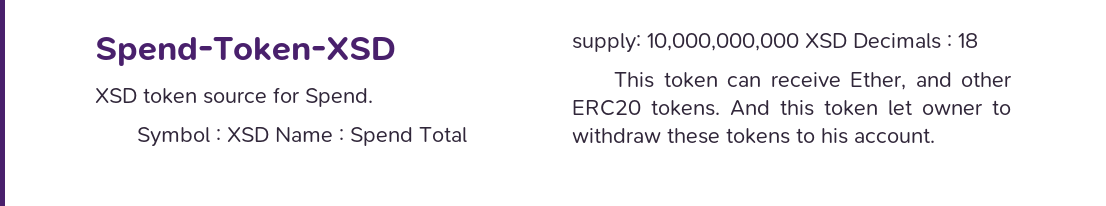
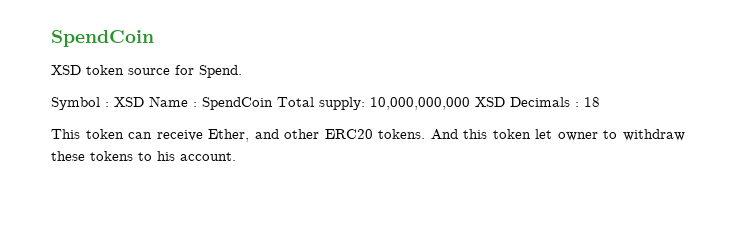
[95,37,396,66] Spend-Token-XSD -> [51,30,154,47] SpendCoin
[350,127,414,146] Spend -> [202,97,273,110] SpendCoin

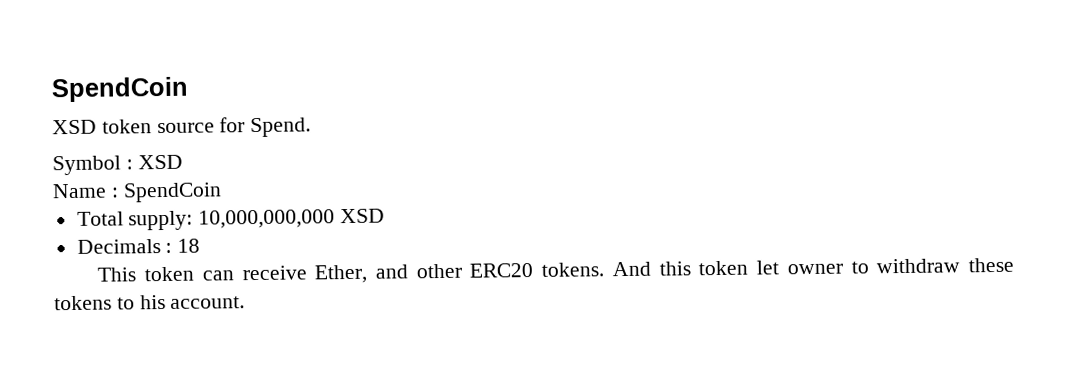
(144, 102) none -> (183, 162) //
(273, 103) none -> (222, 192) //
(505, 102) none -> (386, 216) //

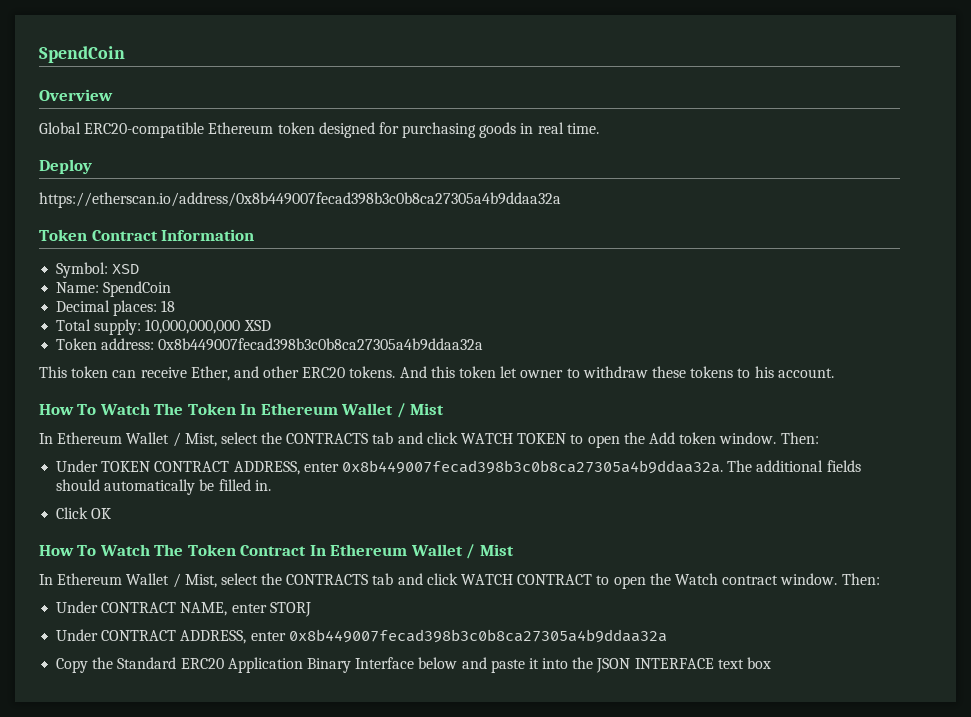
[51,76,189,103] [52,117,312,138] [52,154,183,176] [52,182,222,203] SpendCoin // XSD token source for Spend. // Symbol : XSD // Name : SpendCoin -> [39,46,125,63] [39,89,113,101] [39,122,599,138] [39,159,92,174] [39,192,561,208] [39,229,255,241] [56,262,140,278] [56,281,172,297] [56,300,176,316] SpendCoin // Overview // Global ERC20-compatible Ethereum token designed for purchasing goods in real time. // Deploy // https://etherscan.io/address/0x8b449007fecad398b3c0b8ca27305a4b9ddaa32a // Token Contract Information // Symbol: XSD // Name: SpendCoin // Decimal places: 18
[76,238,201,254] Decimals : 18 -> [56,338,484,351] Token address: 0x8b449007fecad398b3c0b8ca27305a4b9ddaa32a
(246, 302) none -> [39,403,445,418] [39,432,819,448] [56,460,861,475] [56,479,271,495] [56,507,112,519] [39,544,514,559] [39,573,880,589] [56,601,311,617] [56,629,667,644] [56,657,772,673] // How To Watch The Token In Ethereum Wallet / Mist // In Ethereum Wallet / Mist, select the CONTRACTS tab and click WATCH TOKEN to open the Add token window. Then: // Under TOKEN CONTRACT ADDRESS, enter 0x8b449007fecad398b3c0b8ca27305a4b9ddaa32a. The additional fields should automatically be filled in. // Click OK // How To Watch The Token Contract In Ethereum Wallet / Mist // In Ethereum Wallet / Mist, select the CONTRACTS tab and click WATCH CONTRACT to open the Watch contract window. Then: // Under CONTRACT NAME, enter STORJ // Under CONTRACT ADDRESS, enter 0x8b449007fecad398b3c0b8ca27305a4b9ddaa32a // Copy the Standard ERC20 Application Binary Interface below and paste it into the JSON INTERFACE text box

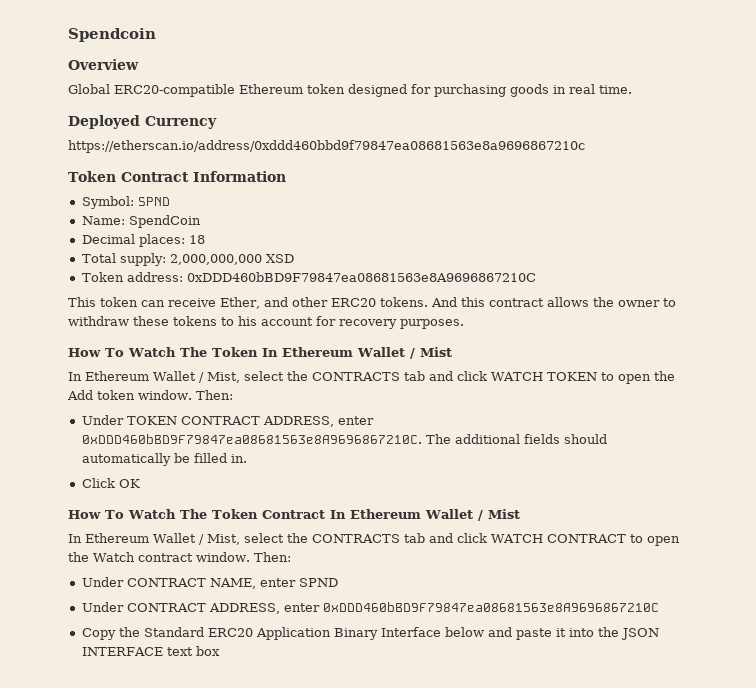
[39,46,125,63] SpendCoin -> [68,28,156,42] Spendcoin
[39,159,92,174] [39,192,561,208] Deploy // https://etherscan.io/address/0x8b449007fecad398b3c0b8ca27305a4b9ddaa32a -> [68,115,217,129] [68,140,585,153] Deployed Currency // https://etherscan.io/address/0xddd460bbd9f79847ea08681563e8a9696867210c
[112,264,140,274] XSD -> [137,197,170,206] SPND
[145,319,241,334] 10,000,000,000 -> [169,254,262,265] 2,000,000,000
[158,338,484,351] 0x8b449007fecad398b3c0b8ca27305a4b9ddaa32a -> [186,272,536,282] 0xDDD460bBD9F79847ea08681563e8A9696867210C
[459,366,518,378] token let -> [488,297,614,307] contract allows the
[777,368,834,378] account. -> [261,316,464,329] account for recovery purposes.
[341,460,723,474] 0x8b449007fecad398b3c0b8ca27305a4b9ddaa32a. -> [81,434,422,444] 0xDDD460bBD9F79847ea08681563e8A9696867210C.
[269,602,311,617] STORJ -> [298,578,338,587] SPND
[288,629,667,643] 0x8b449007fecad398b3c0b8ca27305a4b9ddaa32a -> [322,602,659,612] 0xDDD460bBD9F79847ea08681563e8A9696867210C

